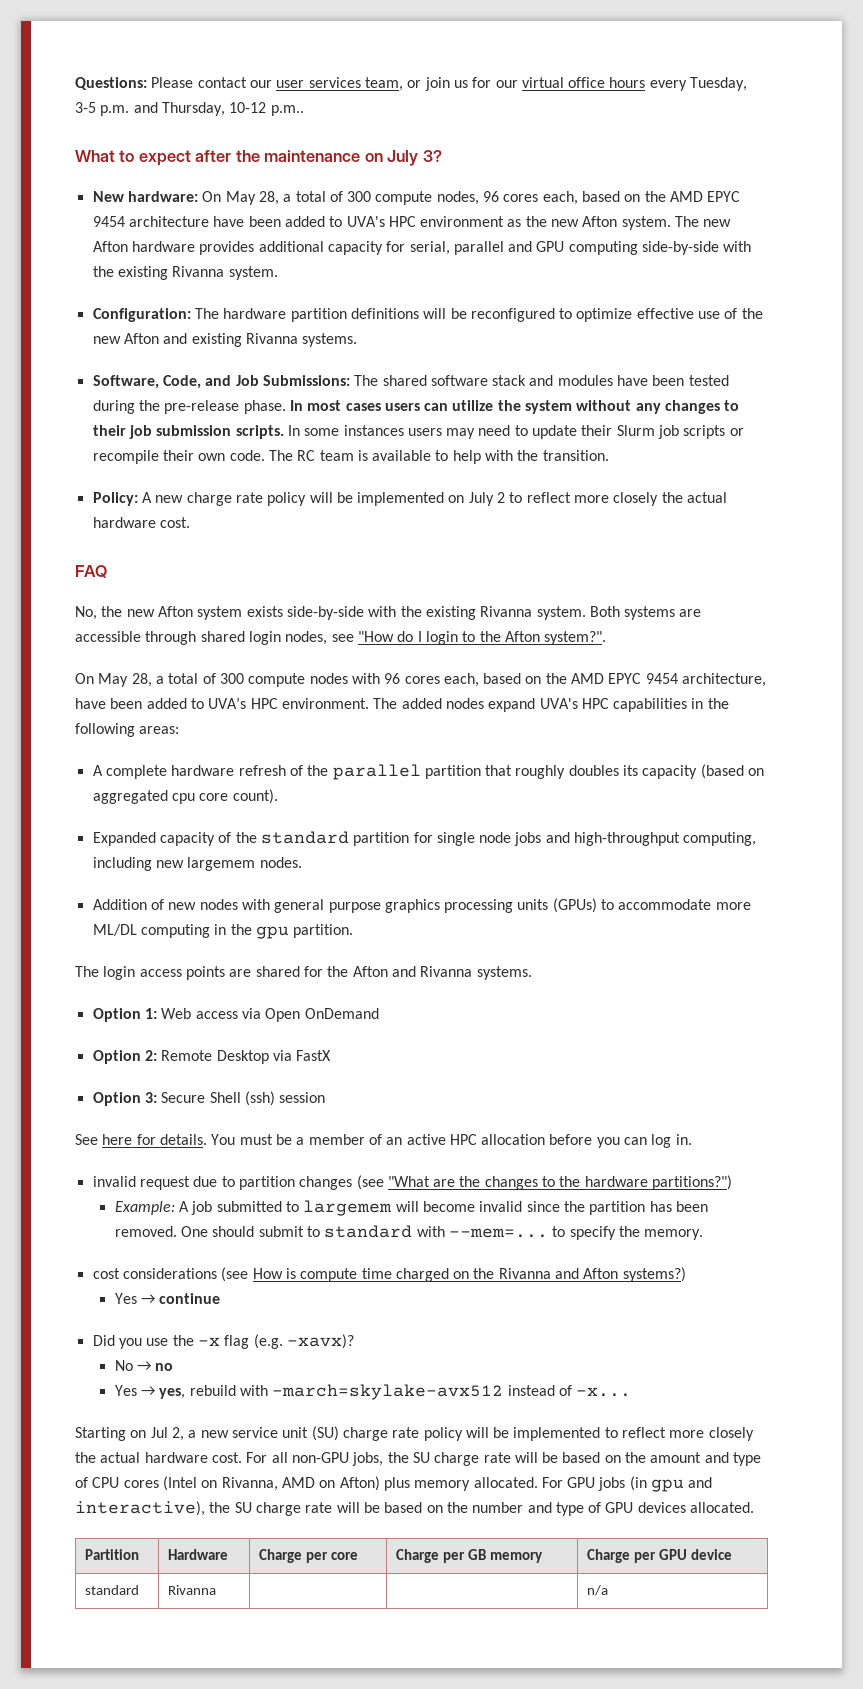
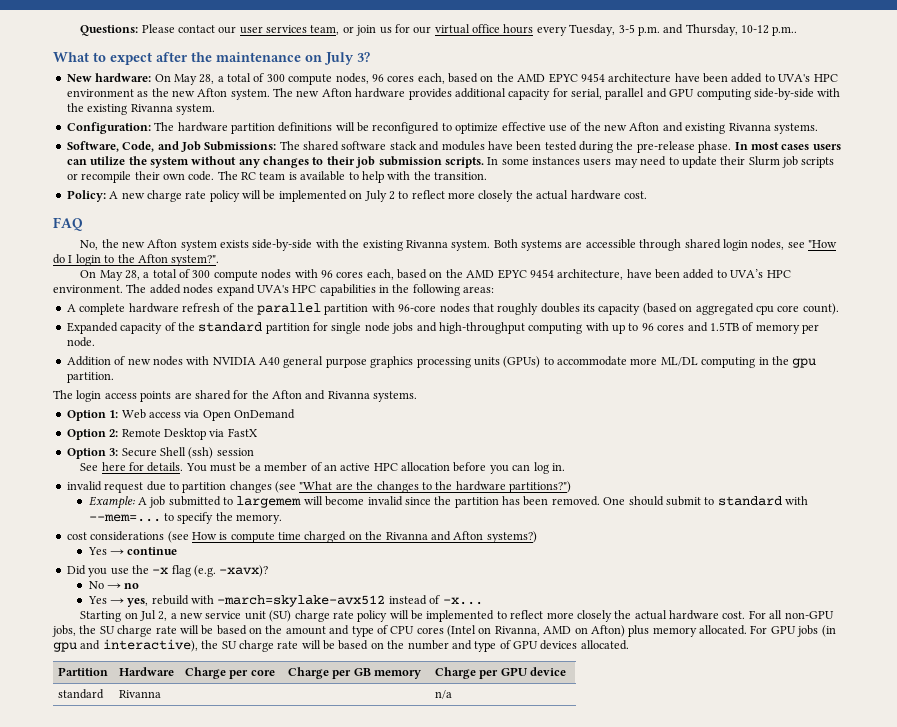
(481, 772) none -> [371,303,470,313] with 96-core nodes
[683,832,757,846] [92,857,302,871] computing, including new largemem nodes. -> [528,322,819,334] [66,337,95,347] computing with up to 96 cores and 1.5TB of memory per node.
(270, 904) none -> [212,357,280,365] NVIDIA A40

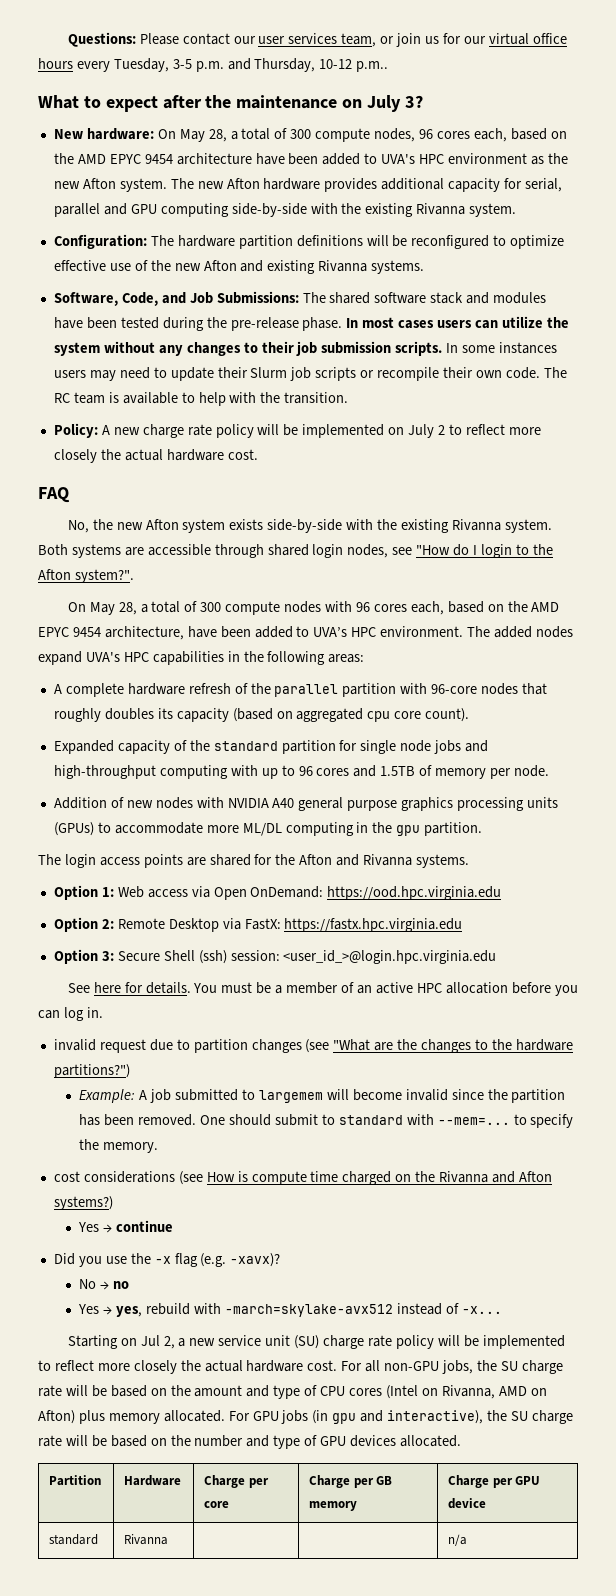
[234,409,295,419] OnDemand -> [250,886,502,900] OnDemand: https://ood.hpc.virginia.edu
[227,428,258,437] FastX -> [244,918,463,932] FastX: https://fastx.hpc.virginia.edu
[216,448,254,456] session -> [230,950,497,964] session: <user_id_>@login.hpc.virginia.edu

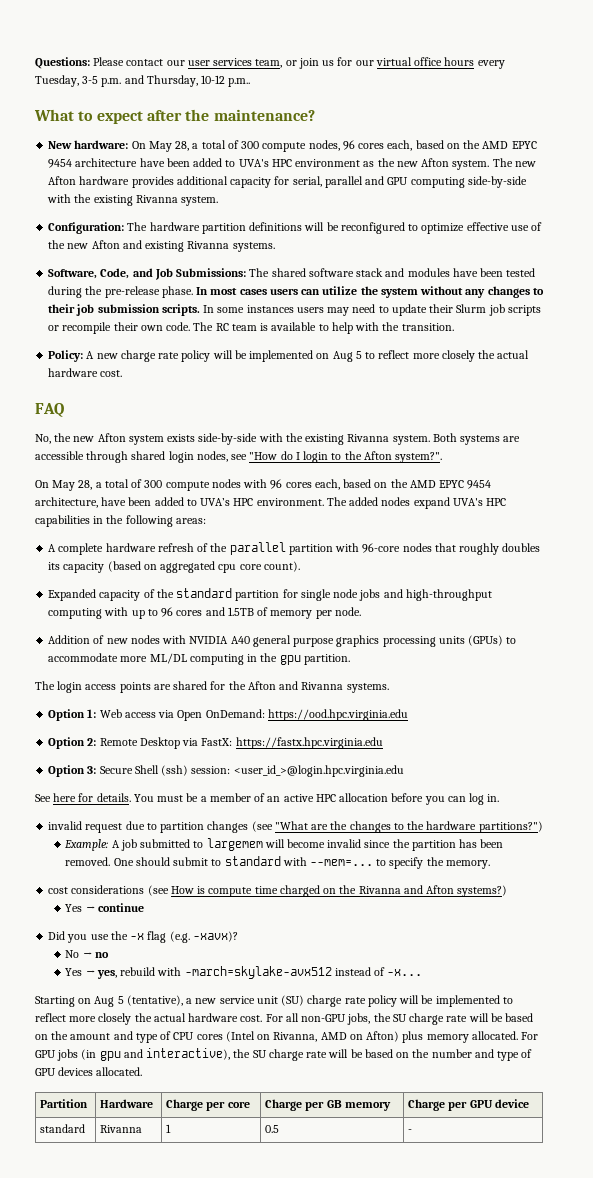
[236,95,423,112] maintenance on July 3? -> [213,109,315,121] maintenance?
[408,424,446,438] July 2 -> [332,351,362,362] Aug 5
[140,1335,175,1349] Jul 2, -> [94,995,183,1007] Aug 5 (tentative),
[448,1534,468,1546] | | n/a -> [166,1124,172,1133] [265,1125,280,1133] [408,1129,413,1133] 1 | 0.5 | -

